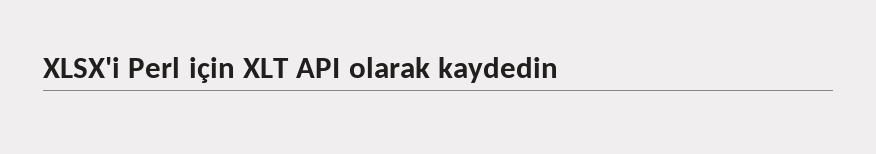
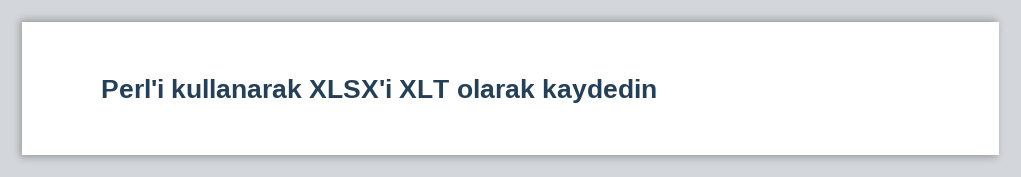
[43,57,341,83] XLSX'i Perl için XLT API -> [101,79,450,98] Perl'i kullanarak XLSX'i XLT

